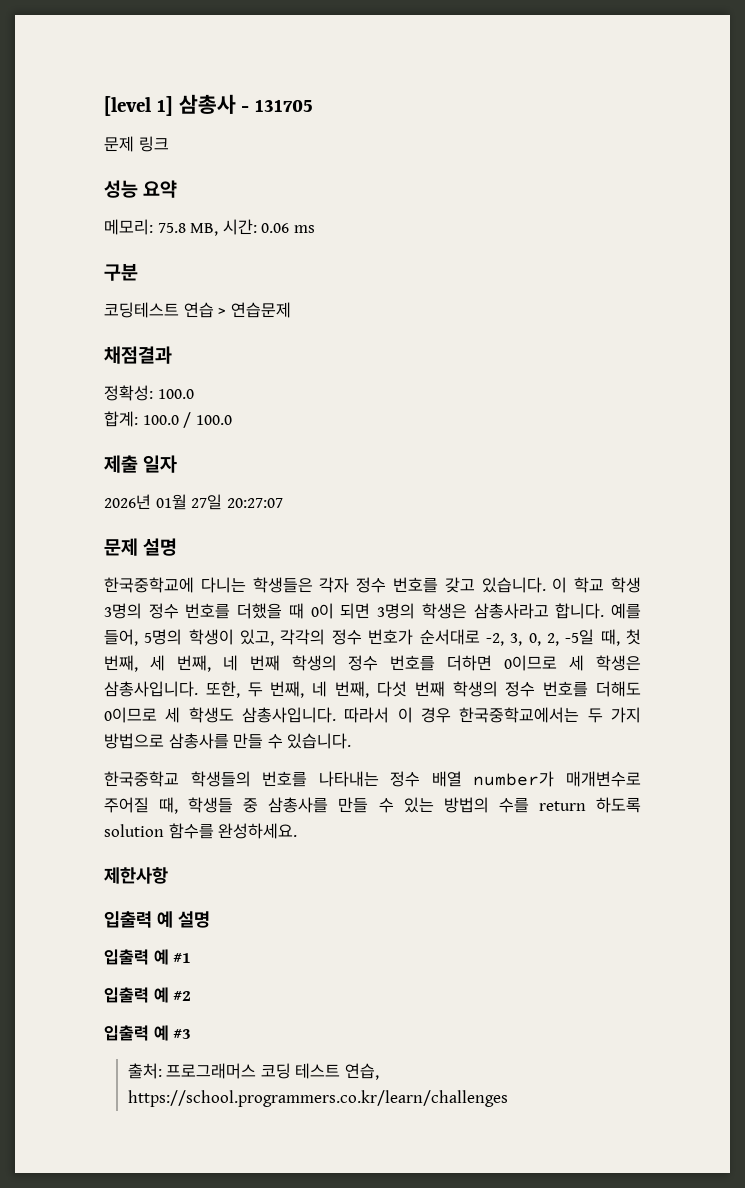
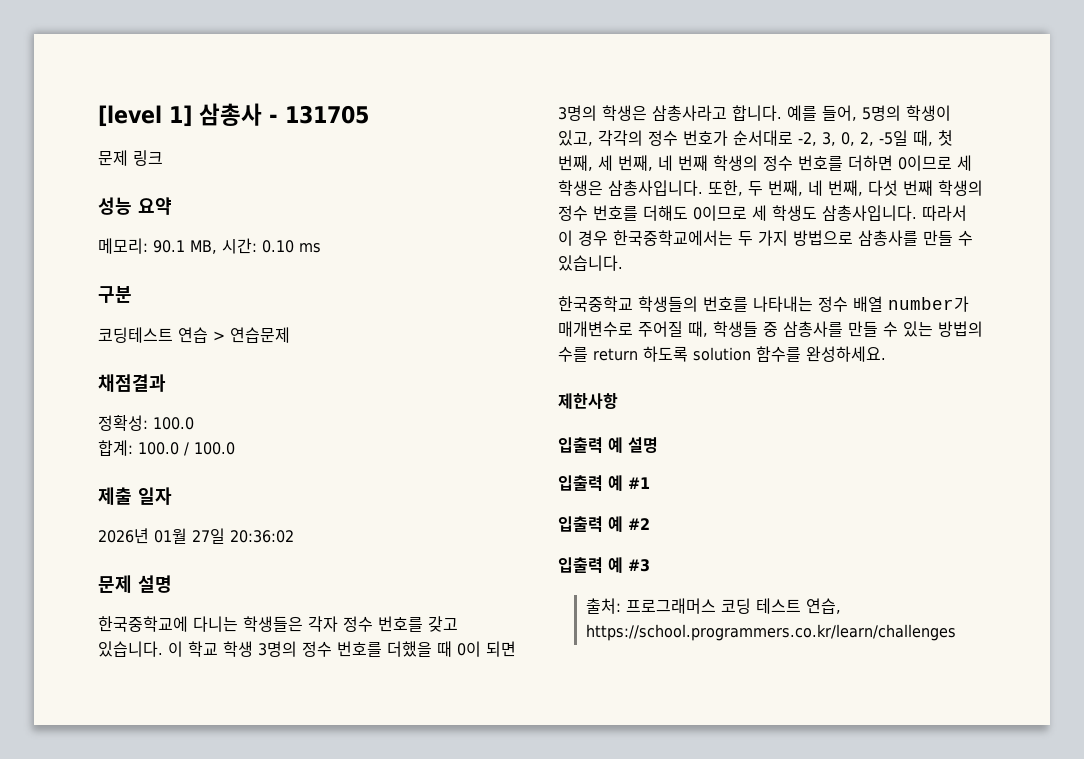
[157,223,186,233] 75.8 -> [153,240,185,253] 90.1
[261,223,290,233] 0.06 -> [262,240,294,253] 0.10
[226,498,283,508] 20:27:07 -> [230,530,294,543] 20:36:02

